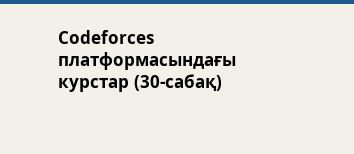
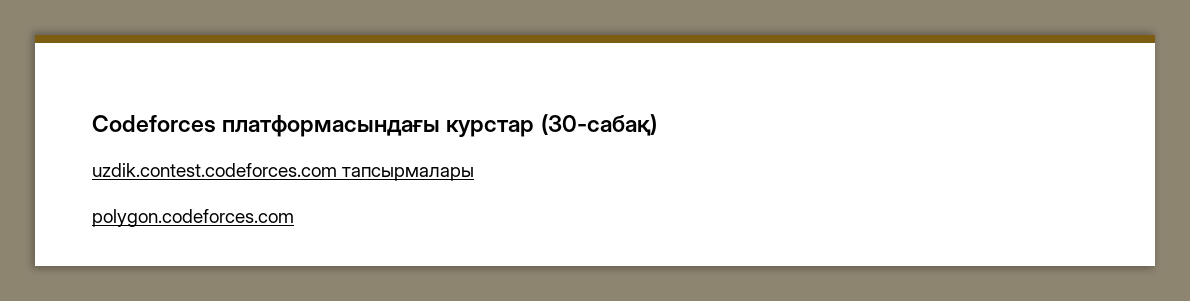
(222, 82) none -> [92,163,475,181] [92,209,294,227] // uzdik.contest.codeforces.com тапсырмалары // polygon.codeforces.com

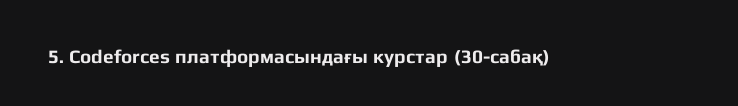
(92, 124) none -> [48,50,64,64] 5.
[92,163,475,181] [92,209,294,227] // uzdik.contest.codeforces.com тапсырмалары // polygon.codeforces.com -> (550, 57) none

